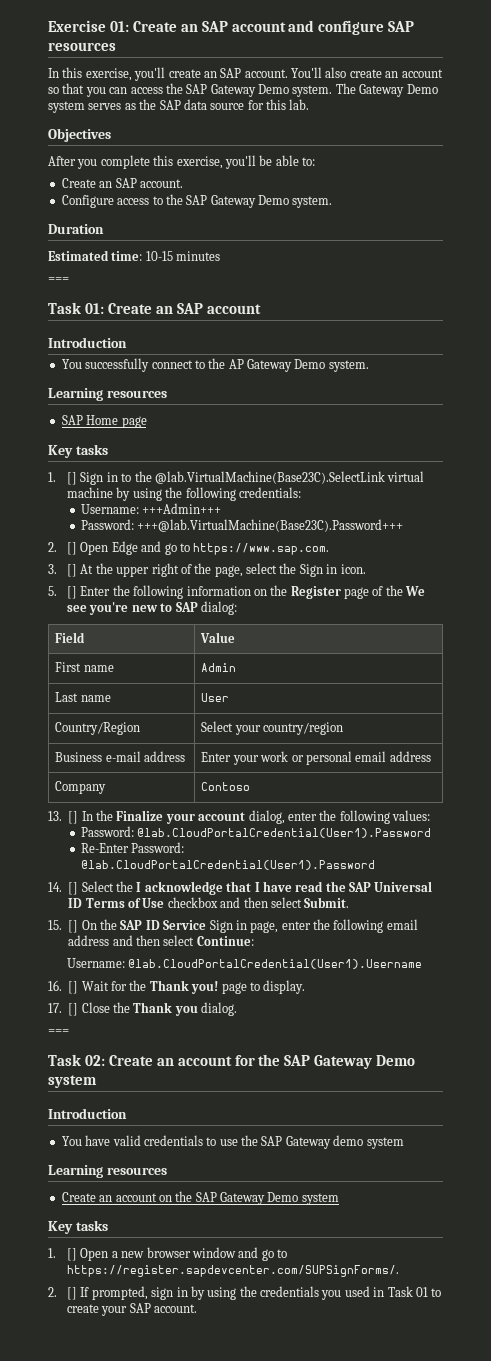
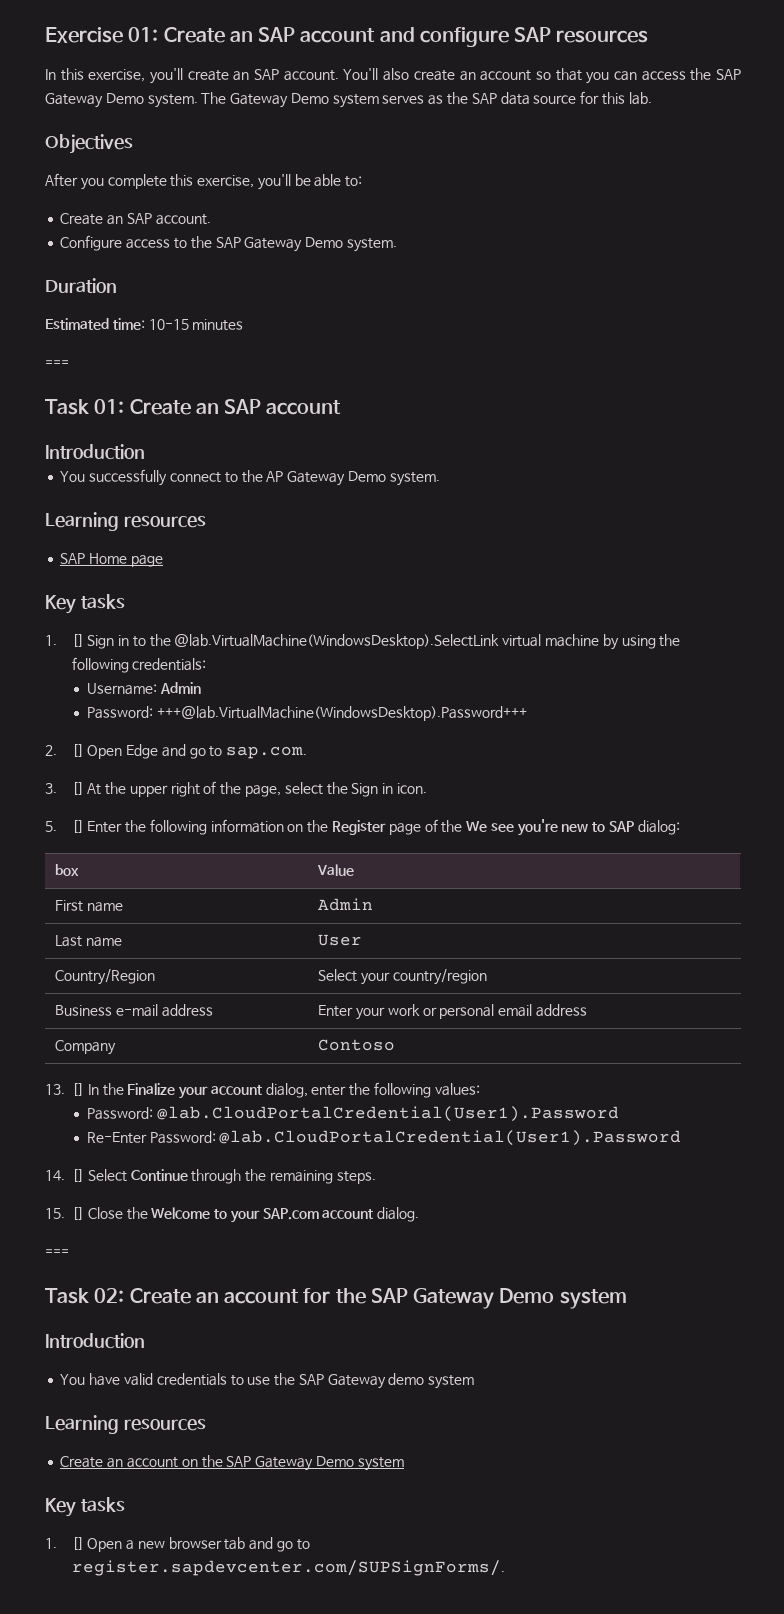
[154,471,385,484] @lab.VirtualMachine(Base23C).SelectLink -> [174,634,500,649] @lab.VirtualMachine(WindowsDesktop).SelectLink
[142,503,222,514] [80,519,404,532] +++Admin+++ // Password: +++@lab.VirtualMachine(Base23C).Password+++ -> [159,682,201,694] [86,706,527,721] Admin // Password: +++@lab.VirtualMachine(WindowsDesktop).Password+++
[193,543,330,555] https://www.sap.com. -> [226,746,308,759] sap.com.
[55,632,86,643] Field -> [55,864,80,876] box
[116,881,433,895] [68,897,350,908] [48,919,418,933] [68,935,254,946] [67,958,423,969] [48,980,306,994] [48,1002,198,1016] the I acknowledge that I have read the SAP Universal ID Terms of Use checkbox and then select Submit. // 15. [] On the SAP ID Service Sign in page, enter the following email address and then select Continue: // Username: @lab.CloudPortalCredential(User1).Username // 16. [] Wait for the Thank you! page to display. // 17. [] Close the Thank you -> [130,1169,376,1184] [45,1207,374,1223] Continue through the remaining steps. // 15. [] Close the Welcome to your SAP.com account
[191,1247,288,1261] [67,1265,400,1277] [48,1286,442,1300] [67,1303,198,1316] window and go to https://register.sapdevcenter.com/SUPSignForms/. // 2. [] If prompted, sign in by using the credentials you used in Task 01 to create your SAP account. -> [224,1537,310,1552] [71,1560,505,1576] tab and go to register.sapdevcenter.com/SUPSignForms/.

